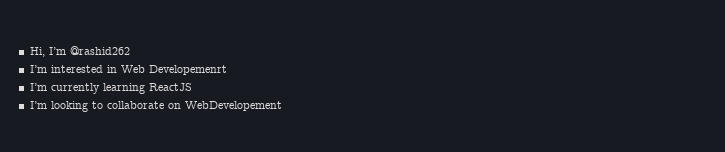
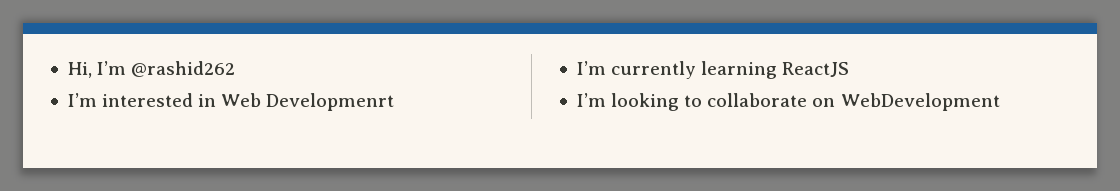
[148,65,227,75] Developemenrt -> [266,93,395,111] Developmenrt
[184,101,282,111] WebDevelopement -> [840,93,1000,111] WebDevelopment

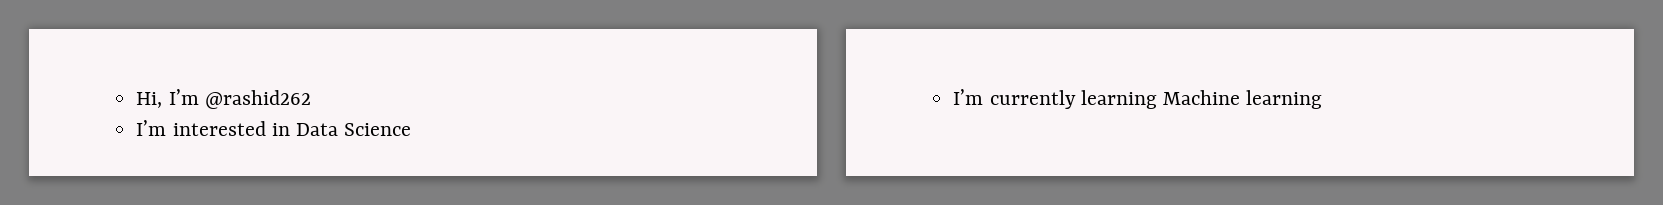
[221,93,395,111] Web Developmenrt -> [295,123,412,136] Data Science
[782,62,850,77] [576,93,1000,111] ReactJS // I’m looking to collaborate on WebDevelopment -> [1162,90,1323,109] Machine learning

